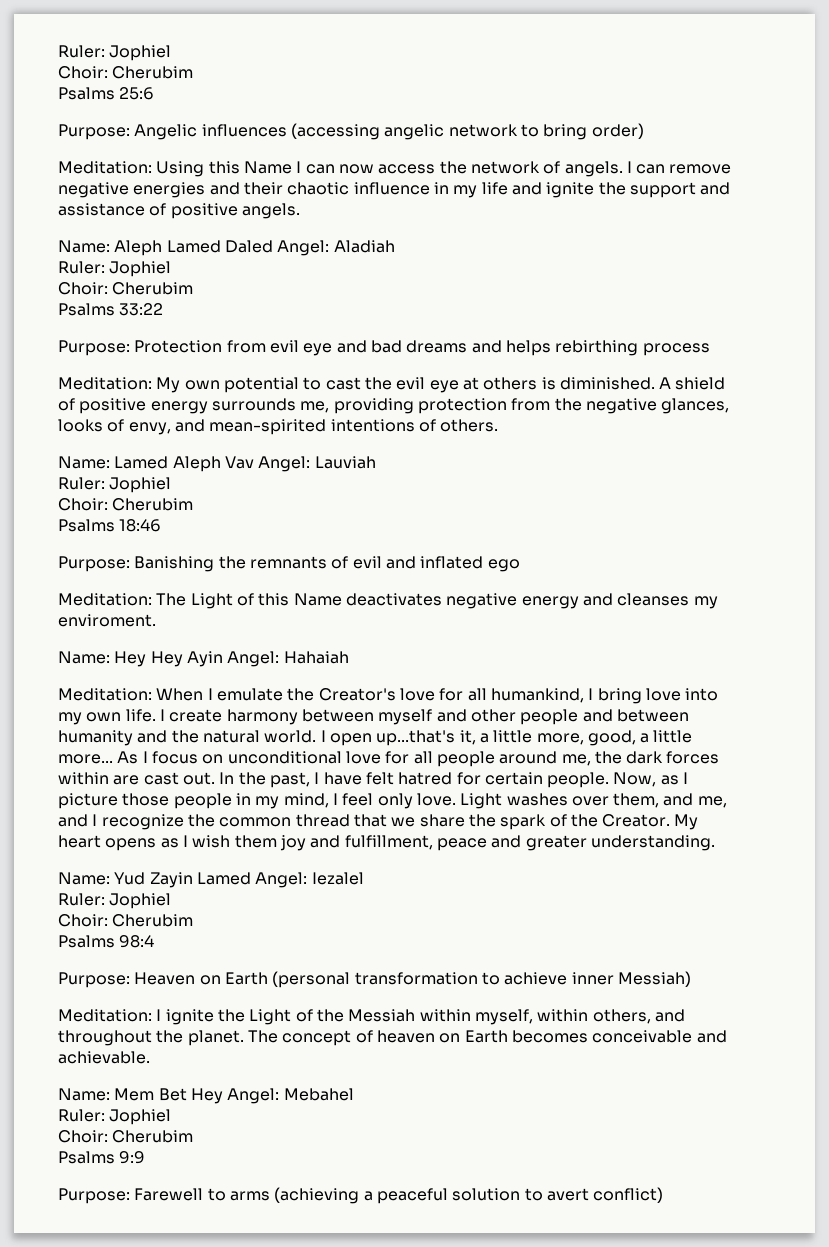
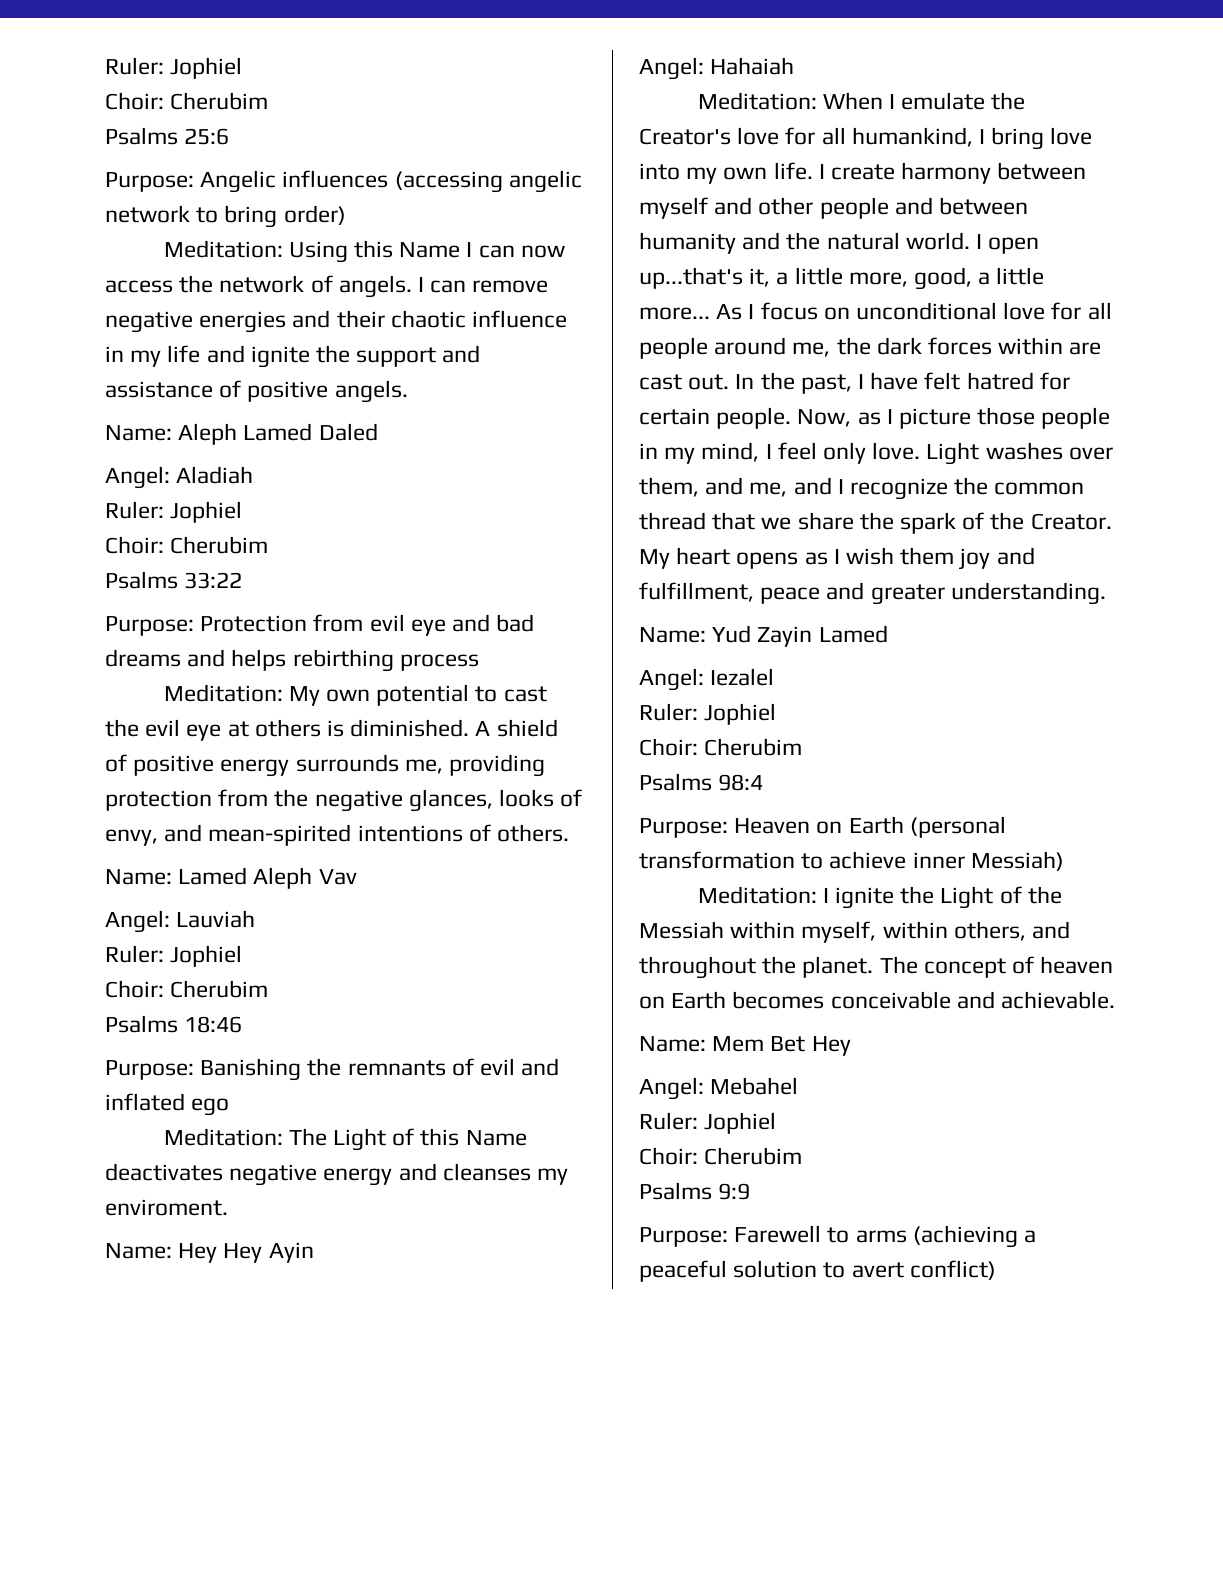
(273, 246) none -> (378, 432) //
(254, 462) none -> (357, 877) //
(223, 659) none -> (314, 1252) //
(251, 878) none -> (888, 634) //
(223, 1096) none -> (851, 1046) //

